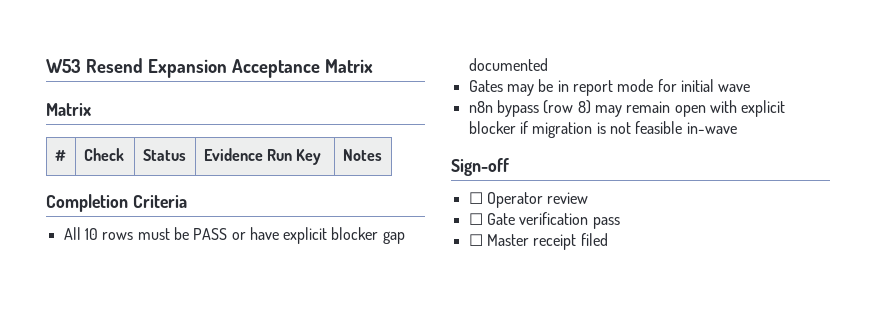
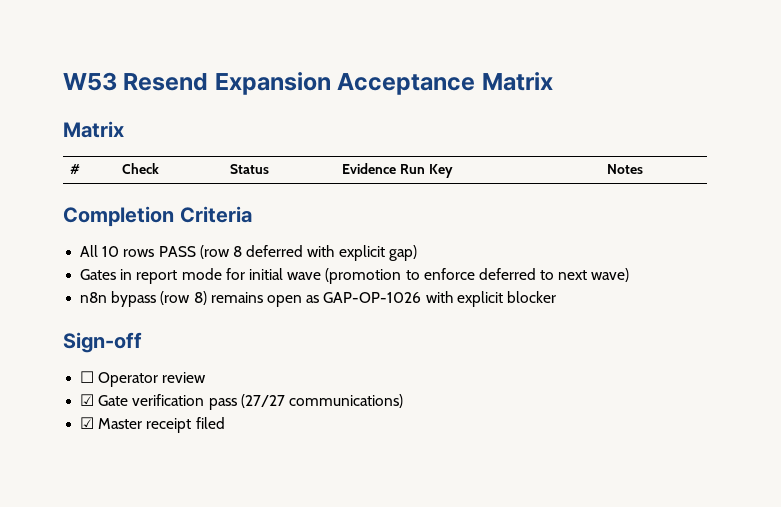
[137,227,405,244] [468,58,548,71] must be PASS or have explicit blocker gap documented -> [158,245,417,261] PASS (row 8 deferred with explicit gap)
[506,79,554,96] may be -> (117, 274) none
(751, 88) none -> [325,268,630,284] (promotion to enforce deferred to next wave)
[594,101,706,117] may remain open -> [210,292,422,307] remains open as GAP-OP-1026
[519,121,737,138] if migration is not feasible in-wave -> (556, 297) none
[468,213,483,225] ☐ -> [80,394,95,406] ☑
[468,234,483,246] // ☐ -> [240,394,403,408] [80,417,95,429] (27/27 communications) // ☑

